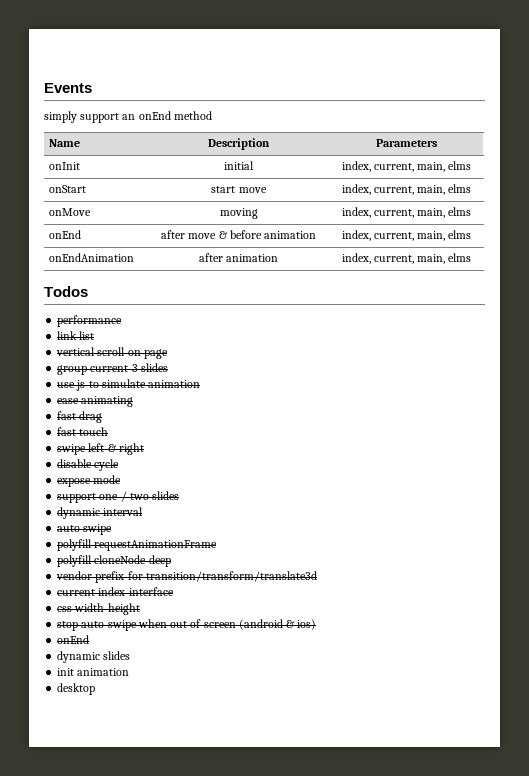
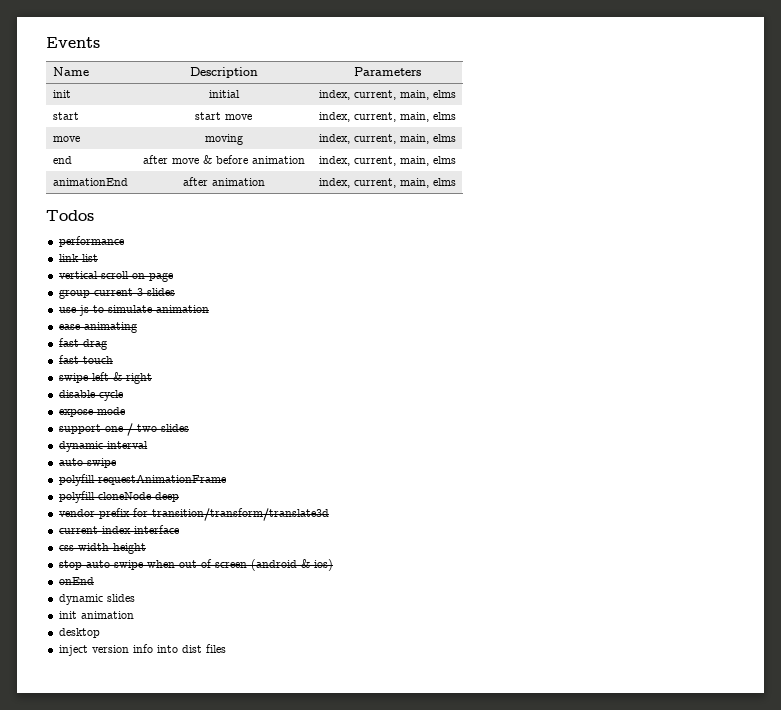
[44,111,212,123] // simply support an onEnd method -> (100, 42) none
[49,162,81,170] onInit -> [52,90,71,98] init
[49,185,87,193] onStart -> [52,112,79,120] start
[49,208,92,216] onMove -> [52,136,80,142] move
[49,230,82,239] onEnd -> [52,156,72,164] end
[49,253,135,262] onEndAnimation -> [52,178,128,186] animationEnd
(96, 689) none -> [58,644,226,656] // inject version info into dist files

